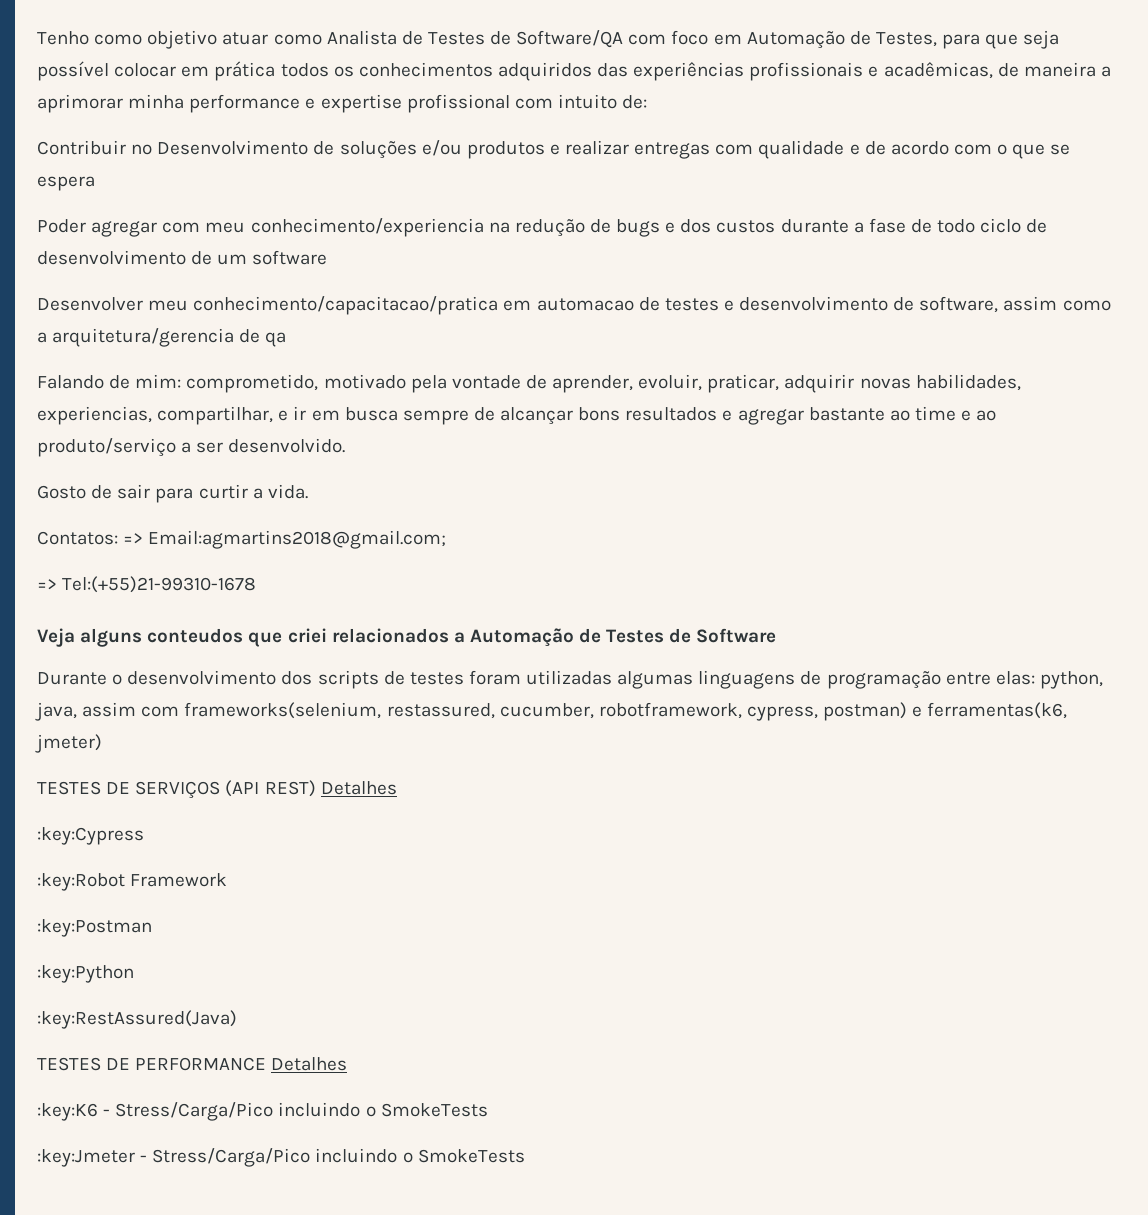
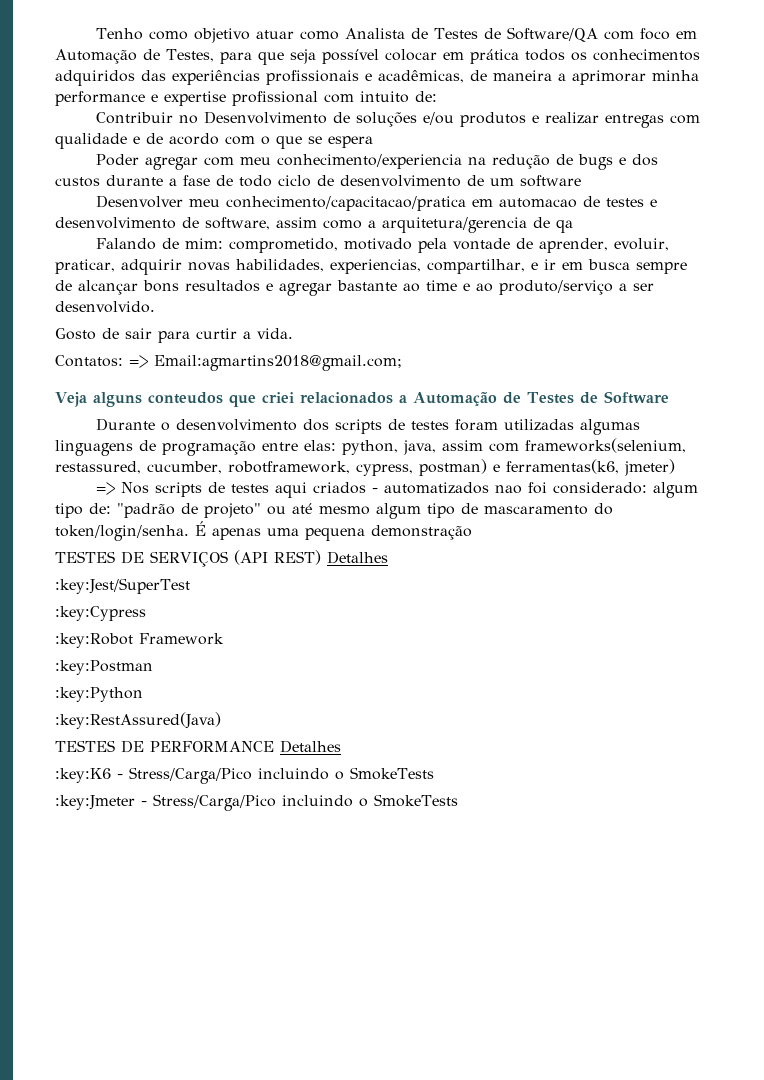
[37,576,257,593] // => Tel:(+55)21-99310-1678 -> (402, 363) none
(102, 743) none -> [96,482,699,498] [55,503,613,519] [55,521,472,541] // => Nos scripts de testes aqui criados - automatizados nao foi considerado: algum tipo de: "padrão de projeto" ou até mesmo algum tipo de mascaramento do token/login/senha. É apenas uma pequena demonstração
(397, 788) none -> [55,578,190,594] // :key:Jest/SuperTest

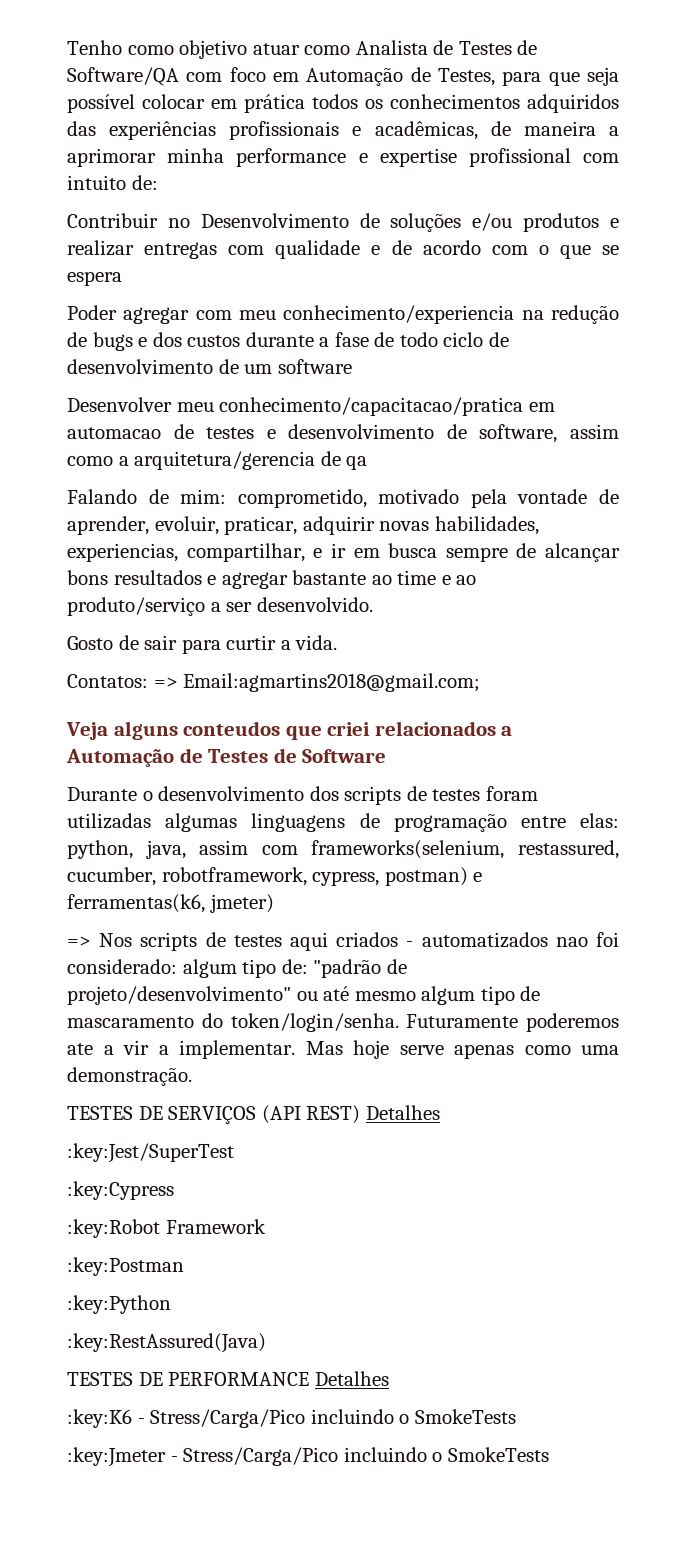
[204,503,261,518] projeto" -> [67,986,291,1005] projeto/desenvolvimento"
[195,521,472,541] É apenas uma pequena demonstração -> [406,1013,619,1032] [67,1040,619,1059] [67,1067,192,1086] Futuramente poderemos ate a vir a implementar. Mas hoje serve apenas como uma demonstração.

